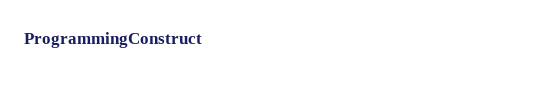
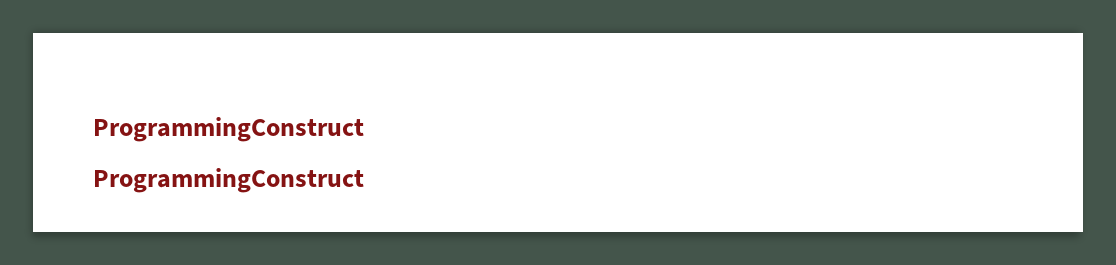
[24,32,202,48] ProgrammingConstruct -> [93,117,364,142] [93,168,364,193] ProgrammingConstruct // ProgrammingConstruct

